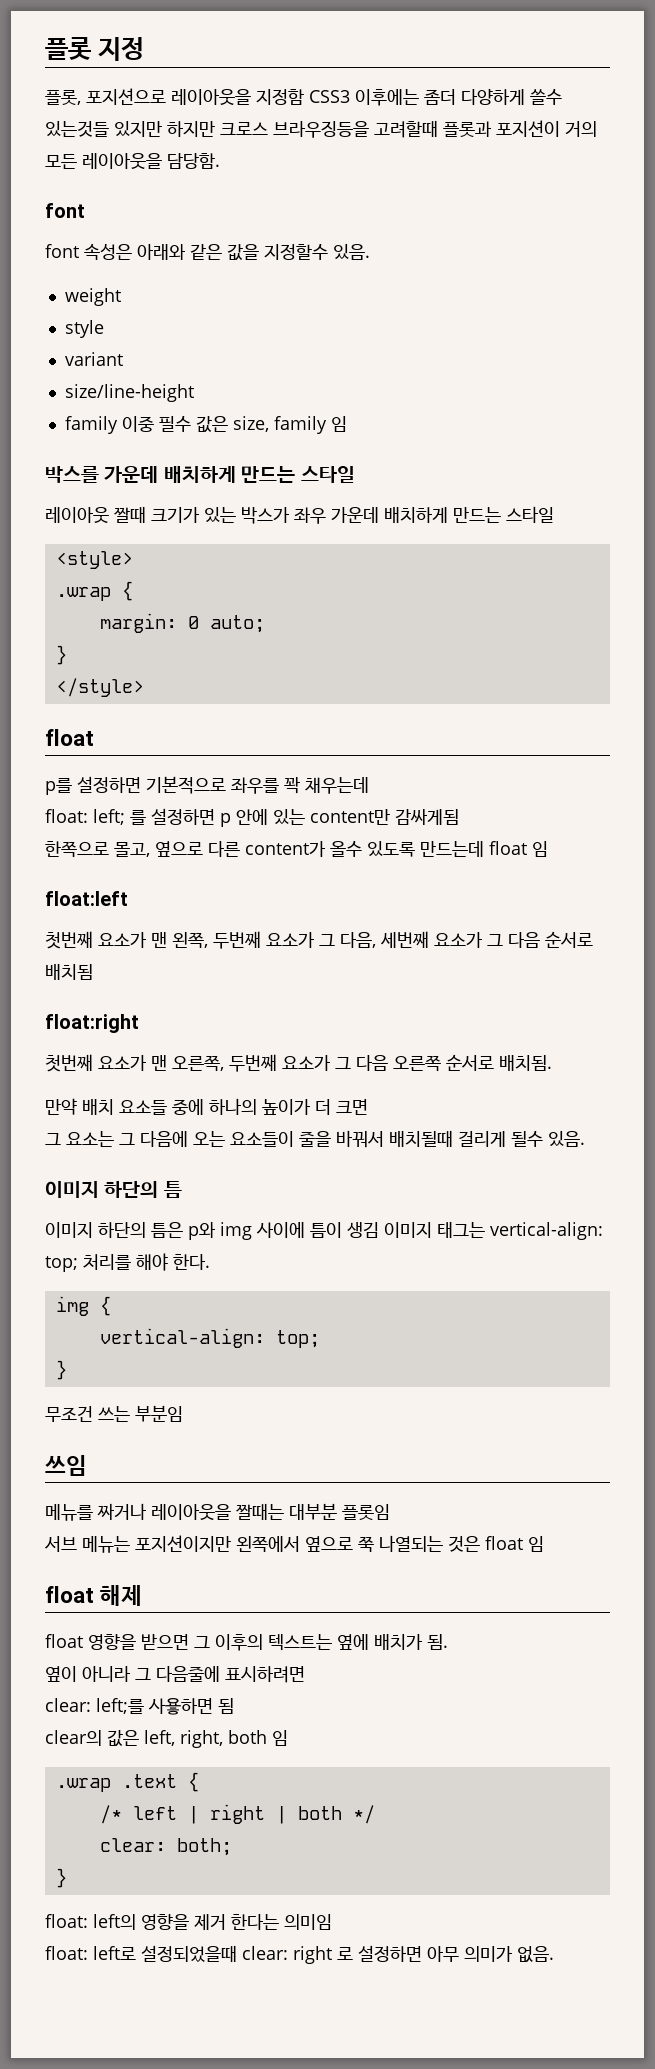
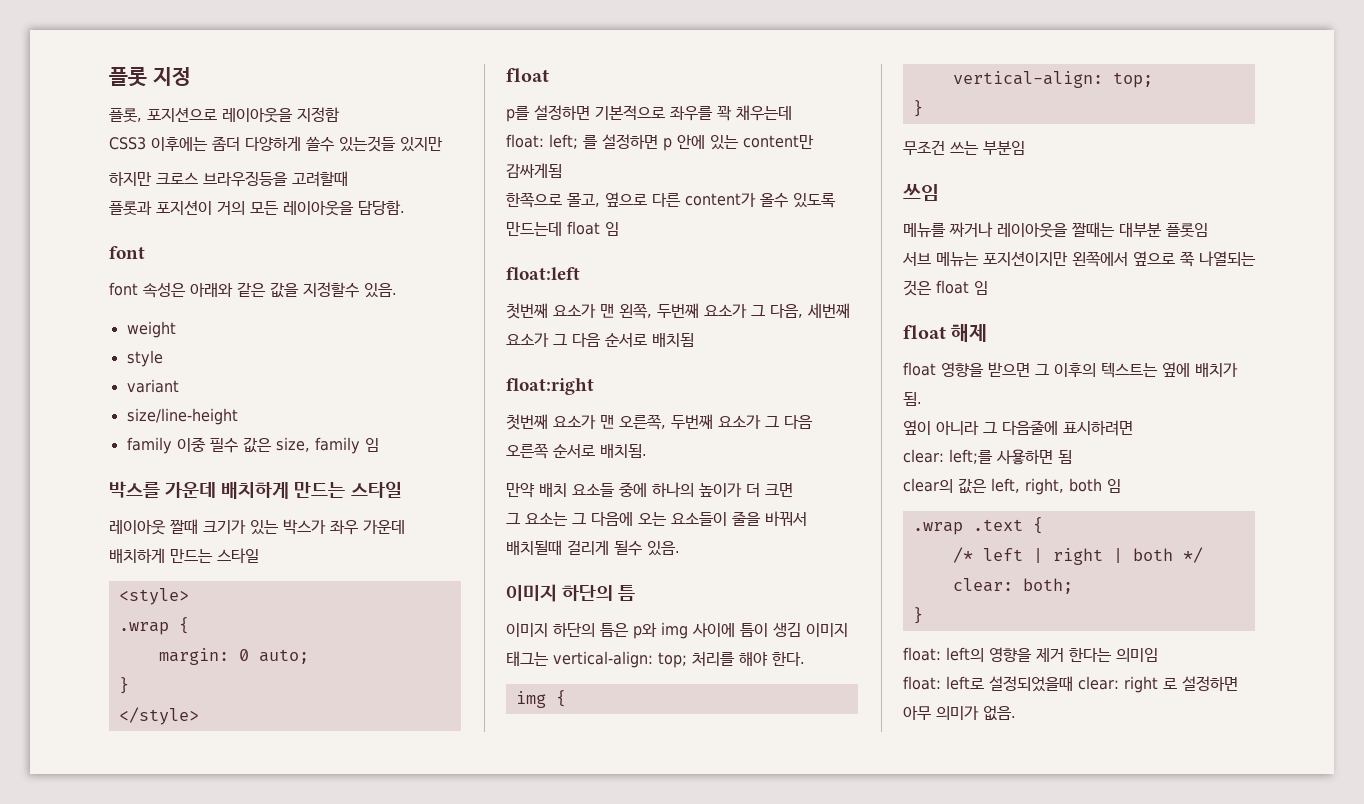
(304, 97) none -> (340, 114) //
(162, 129) none -> (443, 144) //
(438, 129) none -> (348, 179) //

